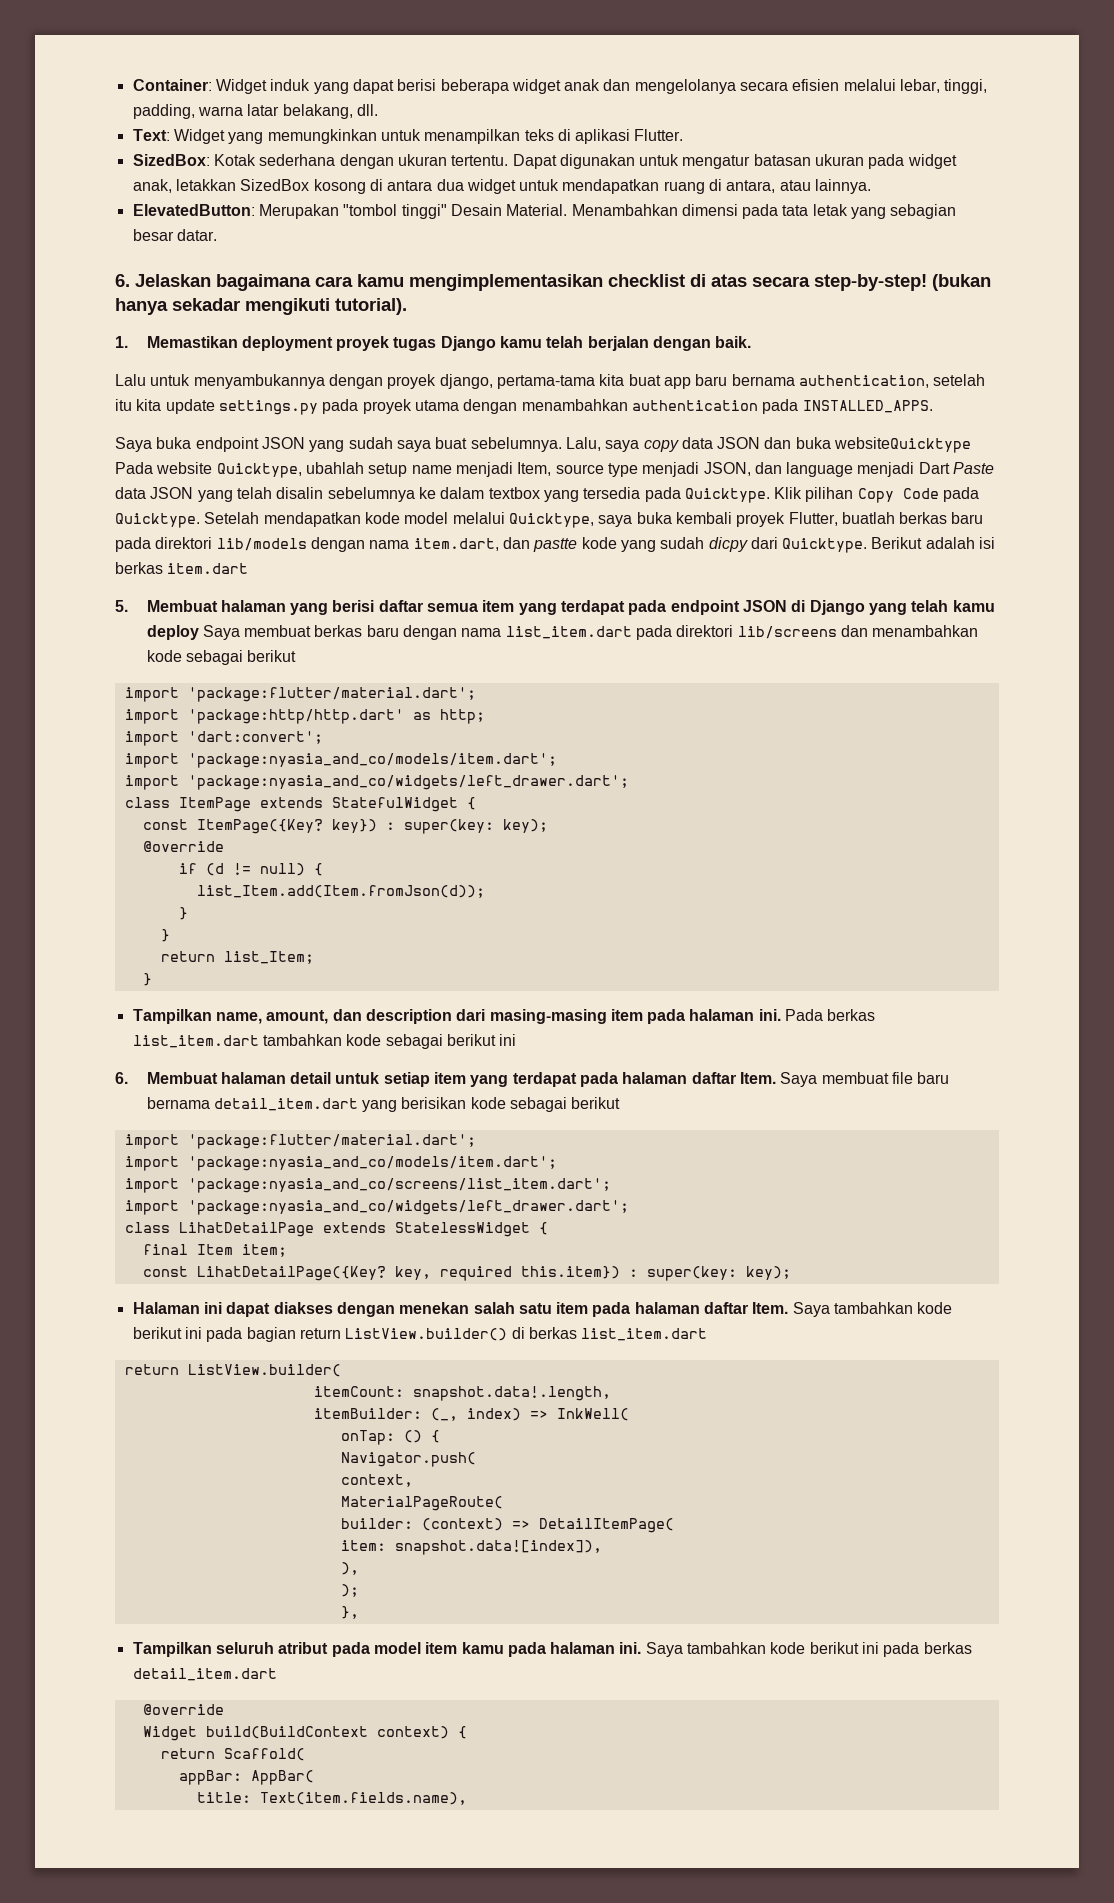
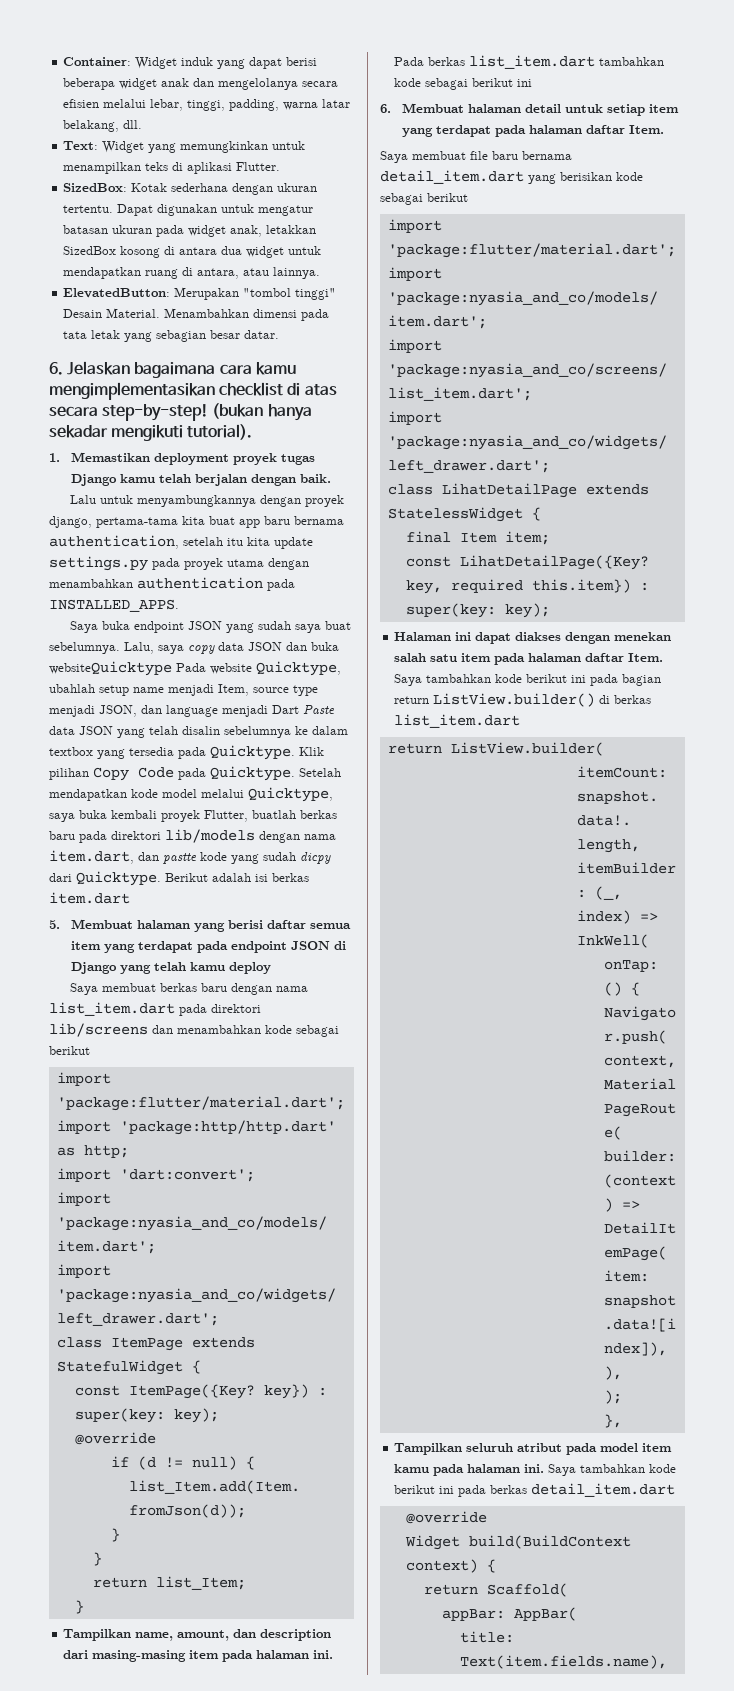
[193,374,325,389] menyambukannya -> [137,495,257,507] menyambungkannya
(199, 632) none -> (272, 968) //
(777, 1078) none -> (665, 129) //

